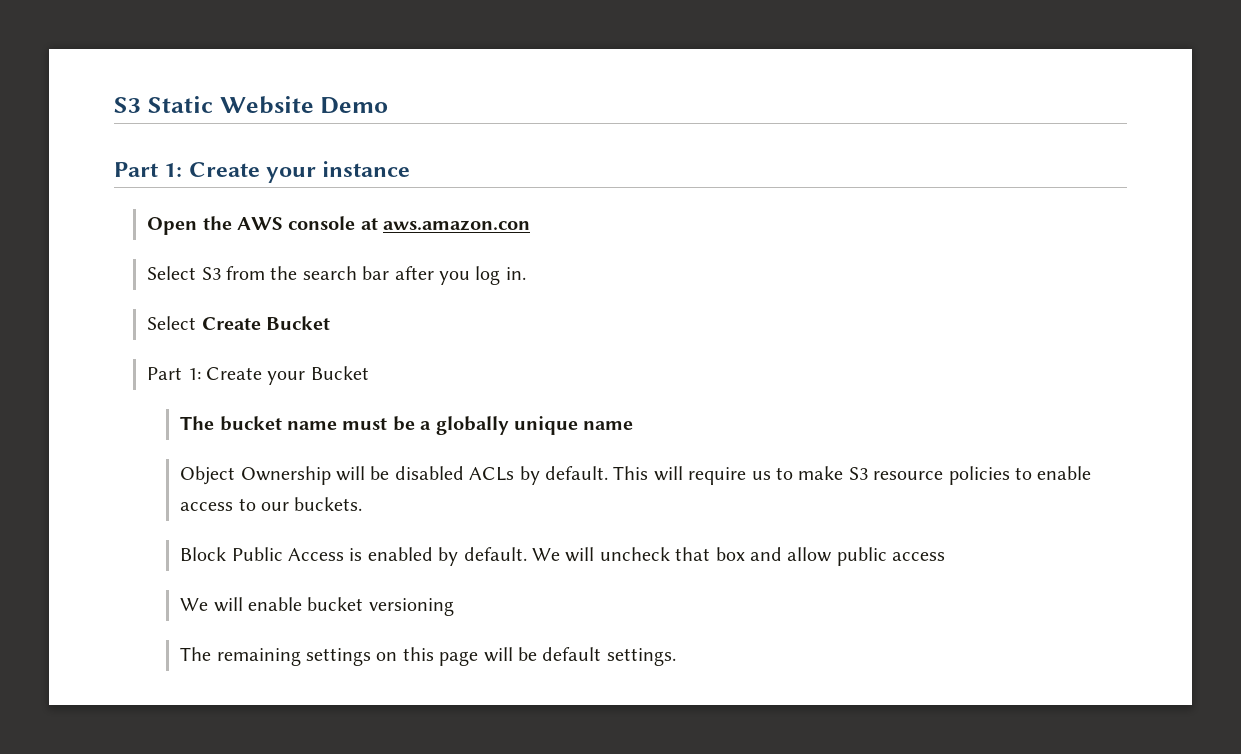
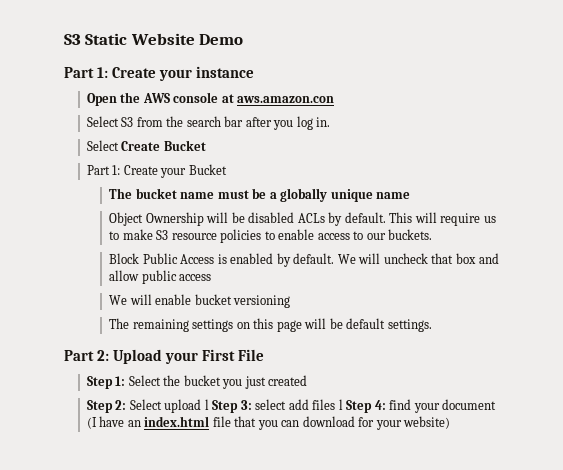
(676, 657) none -> [64,349,265,364] [86,375,308,389] [86,399,497,413] [86,416,451,430] // Part 2: Upload your First File // Step 1: Select the bucket you just created // Step 2: Select upload l Step 3: select add files l Step 4: find your document (I have an index.html file that you can download for your website)

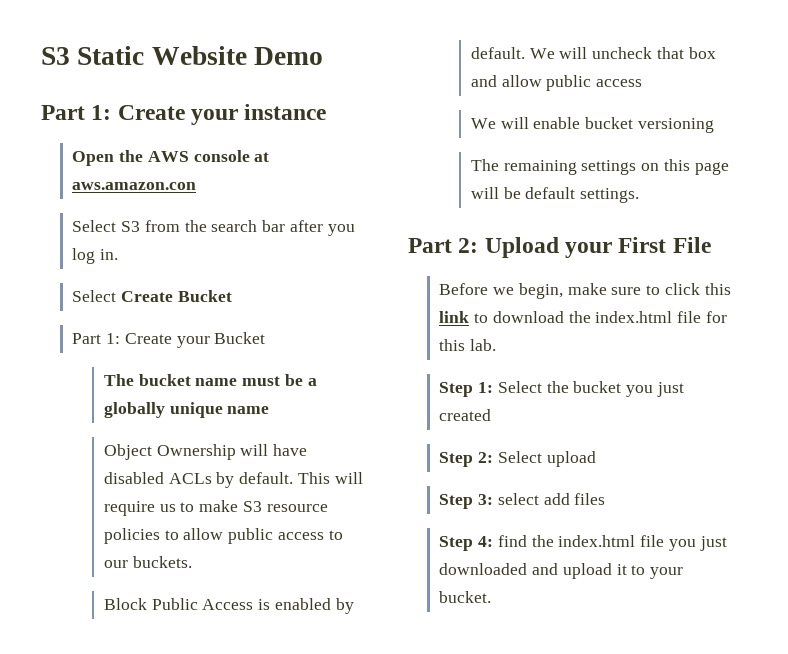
[231,212,245,223] be -> [273,444,308,456] have
[278,229,315,240] enable -> [183,528,274,544] allow public
(265, 355) none -> [439,283,731,299] [439,311,727,323] [439,339,497,351] // Before we begin, make sure to click this link to download the index.html file for this lab.
[204,399,209,410] l -> (596, 459) //
[338,399,343,410] l -> (606, 499) //
[413,399,497,413] [86,416,451,430] your document (I have an index.html file that you can download for your website) -> [531,535,727,551] [439,563,684,579] [439,591,492,603] the index.html file you just downloaded and upload it to your bucket.

